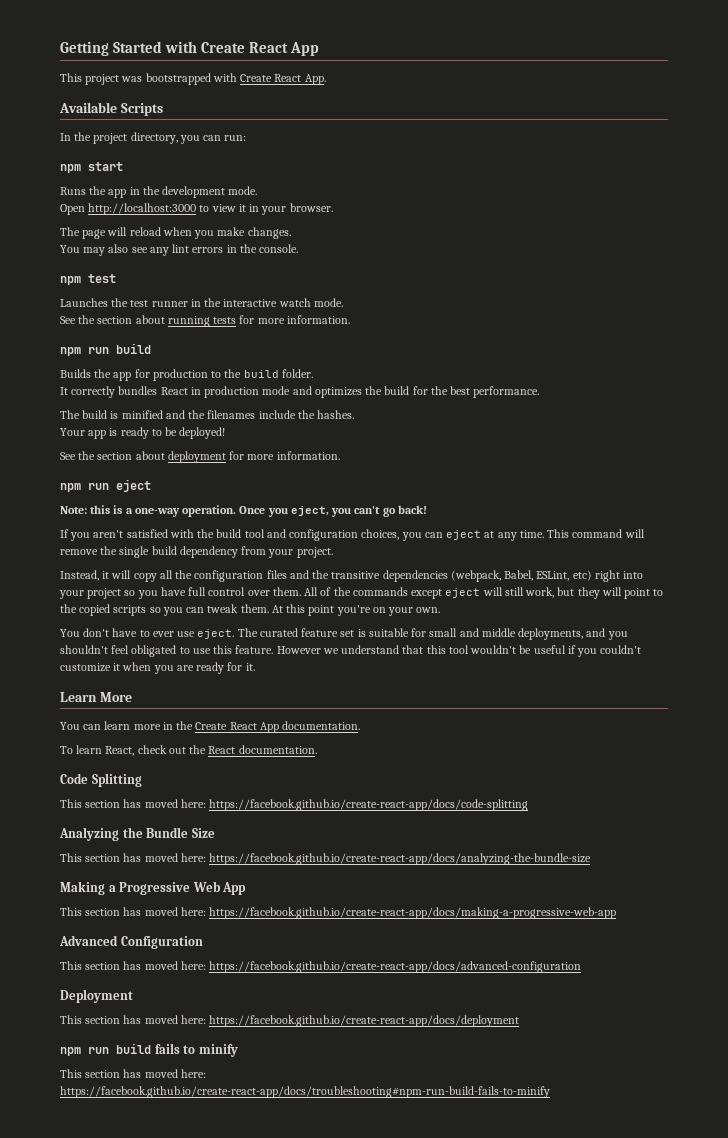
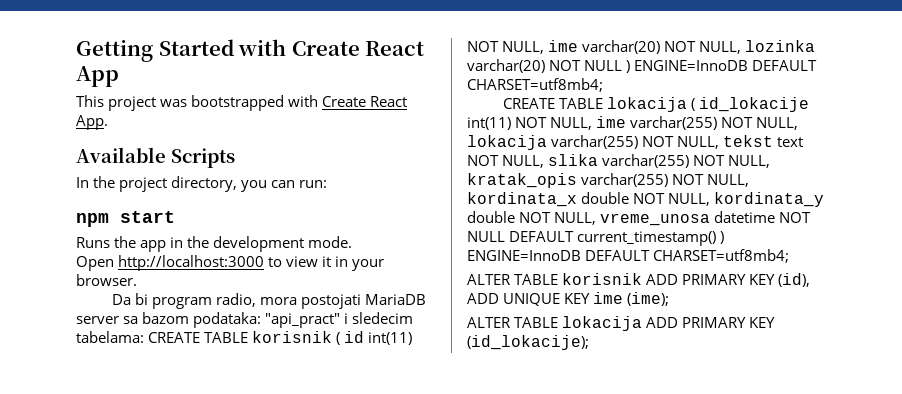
[60,227,291,239] [60,244,299,256] [60,274,116,285] [60,298,343,307] [60,315,350,327] [60,343,151,356] [60,369,313,381] [60,386,540,398] [60,410,355,419] [60,427,226,439] [60,451,340,463] [60,479,151,492] [60,505,427,517] [60,529,645,541] [60,546,333,558] [60,570,644,582] [59,587,664,599] [60,604,441,616] [60,628,628,640] [60,645,642,657] [60,662,255,674] [60,692,132,702] [60,721,361,733] [60,745,317,756] [60,773,142,787] [60,799,529,811] [59,827,215,841] [60,853,592,865] [60,881,247,895] [60,907,617,919] [59,935,203,949] [60,961,582,973] [60,989,133,1003] [60,1015,520,1027] [60,1043,238,1057] [60,1069,206,1078] [60,1086,550,1098] The page will reload when you make changes. // You may also see any lint errors in the console. // npm test // Launches the test runner in the interactive watch mode. // See the section about running tests for more information. // npm run build // Builds the app for production to the build folder. // It correctly bundles React in production mode and optimizes the build for the best performance. // The build is minified and the filenames include the hashes. // Your app is ready to be deployed! // See the section about deployment for more information. // npm run eject // Note: this is a one-way operation. Once you eject, you can't go back! // If you aren't satisfied with the build tool and configuration choices, you can eject at any time. This command will remove the single build dependency from your project. // Instead, it will copy all the configuration files and the transitive dependencies (webpack, Babel, ESLint, etc) right into your project so you have full control over them. All of the commands except eject will still work, but they will point to the copied scripts so you can tweak them. At this point you're on your own. // You don't have to ever use eject. The curated feature set is suitable for small and middle deployments, and you shouldn't feel obligated to use this feature. However we understand that this tool wouldn't be useful if you couldn't customize it when you are ready for it. // Learn More // You can learn more in the Create React App documentation. // To learn React, check out the React documentation. // Code Splitting // This section has moved here: https://facebook.github.io/create-react-app/docs/code-splitting // Analyzing the Bundle Size // This section has moved here: https://facebook.github.io/create-react-app/docs/analyzing-the-bundle-size // Making a Progressive Web App // This section has moved here: https://facebook.github.io/create-react-app/docs/making-a-progressive-web-app // Advanced Configuration // This section has moved here: https://facebook.github.io/create-react-app/docs/advanced-configuration // Deployment // This section has moved here: https://facebook.github.io/create-react-app/docs/deployment // npm run build fails to minify // This section has moved here: https://facebook.github.io/create-react-app/docs/troubleshooting#npm-run-build-fails-to-minify -> [111,293,426,309] [76,312,414,328] [76,331,413,345] [467,40,816,54] [467,59,818,73] [467,78,603,92] [502,97,809,112] [467,116,799,130] [467,135,804,150] [467,154,771,168] [467,173,750,188] [467,192,825,207] [467,211,812,226] [467,231,725,246] [467,249,790,263] [467,273,811,287] [467,292,670,306] [467,316,776,331] [467,335,589,350] Da bi program radio, mora postojati MariaDB server sa bazom podataka: "api_pract" i sledecim tabelama: CREATE TABLE korisnik ( id int(11) NOT NULL, ime varchar(20) NOT NULL, lozinka varchar(20) NOT NULL ) ENGINE=InnoDB DEFAULT CHARSET=utf8mb4; // CREATE TABLE lokacija ( id_lokacije int(11) NOT NULL, ime varchar(255) NOT NULL, lokacija varchar(255) NOT NULL, tekst text NOT NULL, slika varchar(255) NOT NULL, kratak_opis varchar(255) NOT NULL, kordinata_x double NOT NULL, kordinata_y double NOT NULL, vreme_unosa datetime NOT NULL DEFAULT current_timestamp() ) ENGINE=InnoDB DEFAULT CHARSET=utf8mb4; // ALTER TABLE korisnik ADD PRIMARY KEY (id), ADD UNIQUE KEY ime (ime); // ALTER TABLE lokacija ADD PRIMARY KEY (id_lokacije);

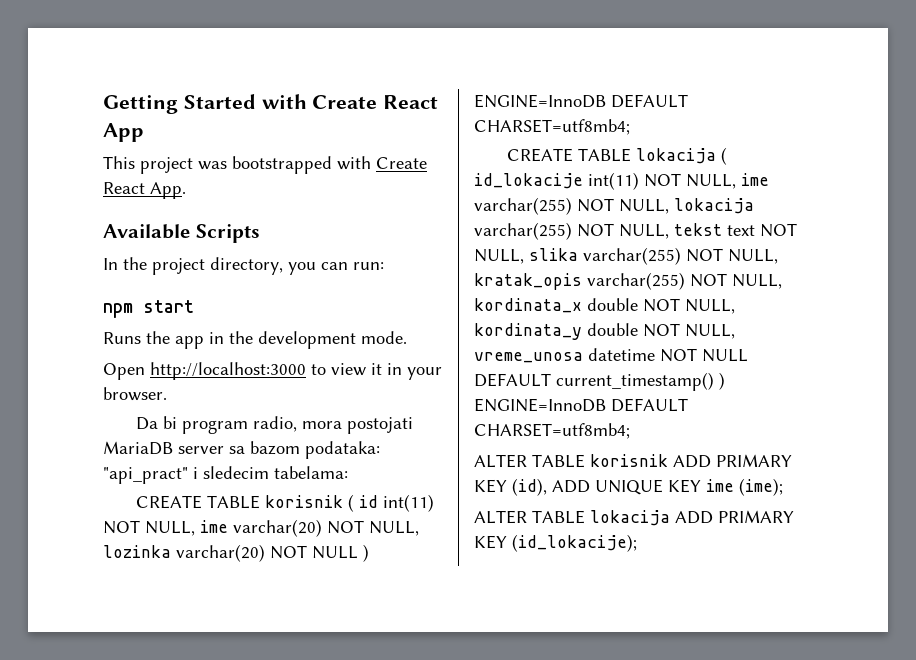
(144, 337) none -> (348, 472) //

